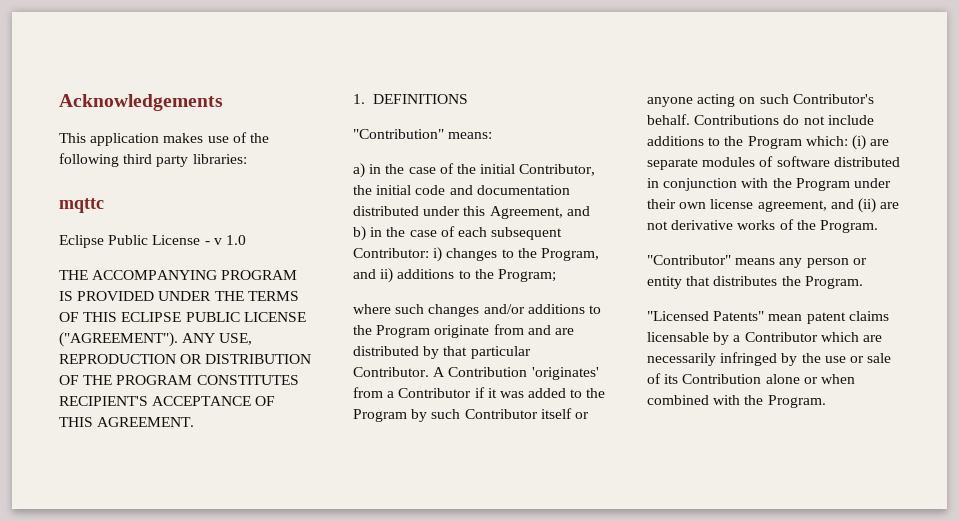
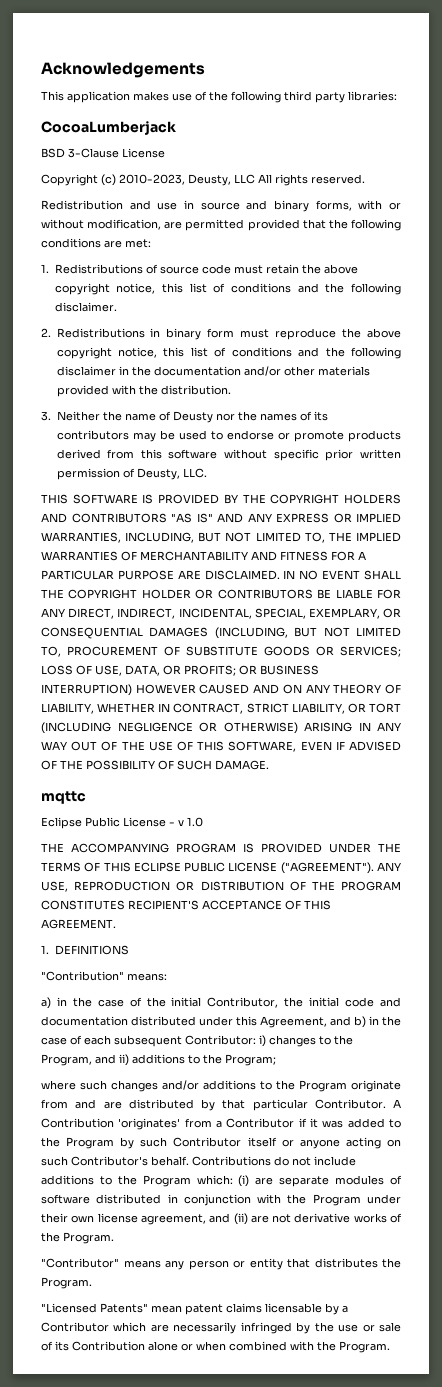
(247, 159) none -> [41,121,176,135] [41,148,165,158] [41,174,365,186] [41,200,402,212] [41,219,402,231] [41,238,151,248] [41,264,358,274] [54,283,401,295] [54,302,117,312] [41,328,401,340] [56,347,401,359] [56,366,370,376] [56,385,231,397] [41,411,328,423] [56,430,401,442] [56,449,401,461] [56,468,207,480] [41,494,402,504] [41,513,401,523] [41,532,402,543] [41,551,366,561] [41,570,401,580] [41,589,401,599] [41,608,401,619] [41,627,401,639] [41,646,401,657] [41,665,319,676] [41,684,402,696] [41,703,401,714] [41,722,401,734] [41,741,401,752] [41,760,269,770] // CocoaLumberjack // BSD 3-Clause License // Copyright (c) 2010-2023, Deusty, LLC All rights reserved. // Redistribution and use in source and binary forms, with or without modification, are permitted provided that the following conditions are met: // 1. Redistributions of source code must retain the above copyright notice, this list of conditions and the following disclaimer. // 2. Redistributions in binary form must reproduce the above copyright notice, this list of conditions and the following disclaimer in the documentation and/or other materials provided with the distribution. // 3. Neither the name of Deusty nor the names of its contributors may be used to endorse or promote products derived from this software without specific prior written permission of Deusty, LLC. // THIS SOFTWARE IS PROVIDED BY THE COPYRIGHT HOLDERS AND CONTRIBUTORS "AS IS" AND ANY EXPRESS OR IMPLIED WARRANTIES, INCLUDING, BUT NOT LIMITED TO, THE IMPLIED WARRANTIES OF MERCHANTABILITY AND FITNESS FOR A PARTICULAR PURPOSE ARE DISCLAIMED. IN NO EVENT SHALL THE COPYRIGHT HOLDER OR CONTRIBUTORS BE LIABLE FOR ANY DIRECT, INDIRECT, INCIDENTAL, SPECIAL, EXEMPLARY, OR CONSEQUENTIAL DAMAGES (INCLUDING, BUT NOT LIMITED TO, PROCUREMENT OF SUBSTITUTE GOODS OR SERVICES; LOSS OF USE, DATA, OR PROFITS; OR BUSINESS INTERRUPTION) HOWEVER CAUSED AND ON ANY THEORY OF LIABILITY, WHETHER IN CONTRACT, STRICT LIABILITY, OR TORT (INCLUDING NEGLIGENCE OR OTHERWISE) ARISING IN ANY WAY OUT OF THE USE OF THIS SOFTWARE, EVEN IF ADVISED OF THE POSSIBILITY OF SUCH DAMAGE.

